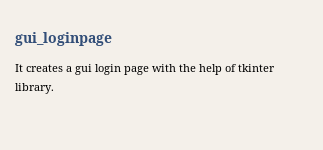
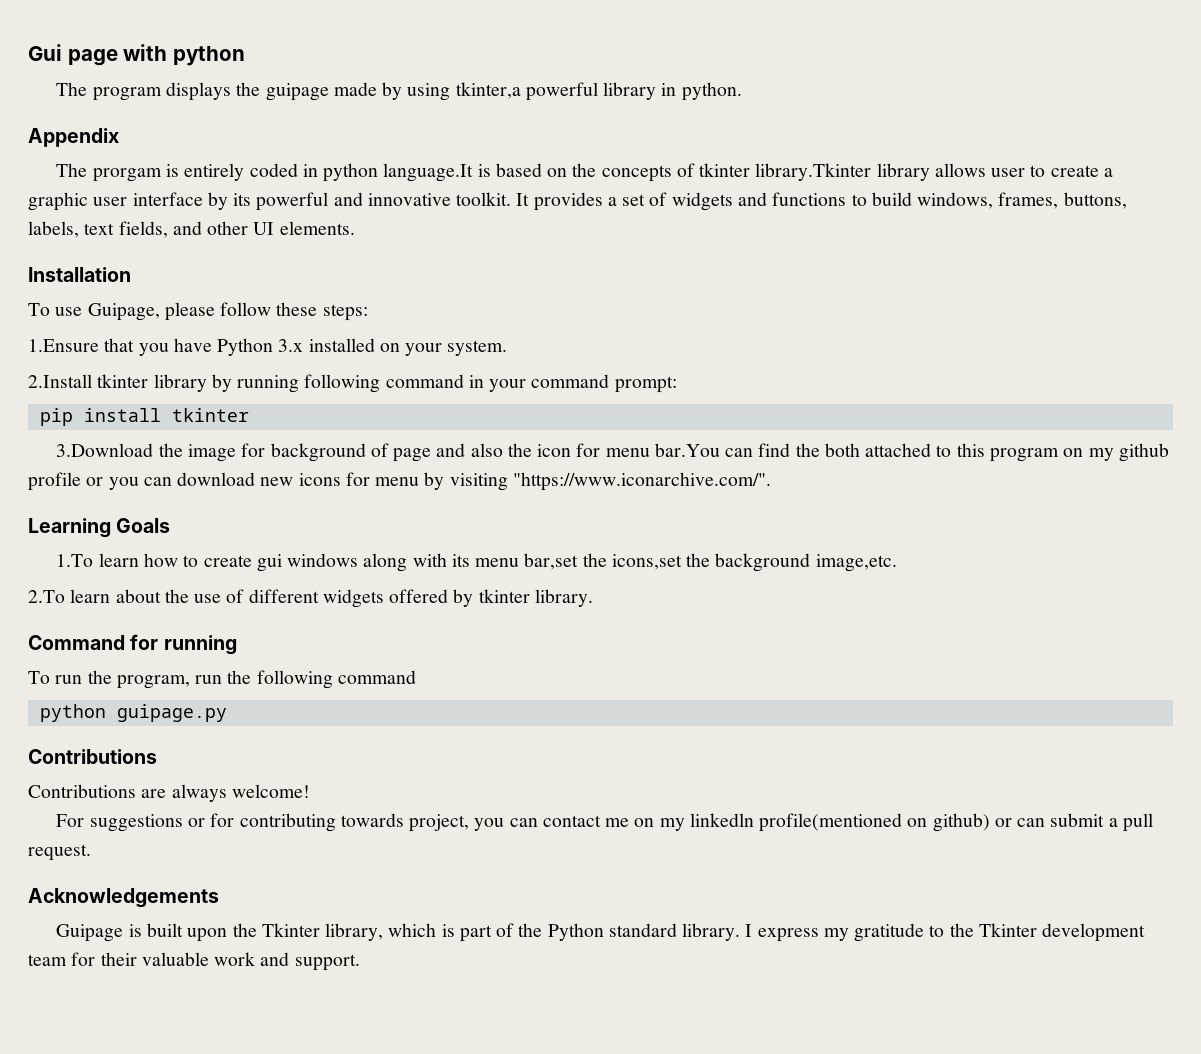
[15,32,112,46] [15,64,275,75] [15,83,54,94] gui_loginpage // It creates a gui login page with the help of tkinter library. -> [28,44,245,66] [56,82,742,101] [28,128,119,147] [56,163,1114,182] [28,192,1127,211] [28,221,355,238] [28,267,131,282] [28,302,368,321] [28,338,508,356] [28,374,677,393] [39,408,249,426] [56,443,1169,462] [28,472,771,491] [28,518,171,538] [56,553,897,572] [28,589,593,608] [28,634,237,655] [28,670,416,689] [39,704,227,722] [28,749,157,764] [28,784,310,802] [56,813,1154,832] [28,844,91,861] [28,888,219,908] [56,923,1146,942] [28,952,360,971] Gui page with python // The program displays the guipage made by using tkinter,a powerful library in python. // Appendix // The prorgam is entirely coded in python language.It is based on the concepts of tkinter library.Tkinter library allows user to create a graphic user interface by its powerful and innovative toolkit. It provides a set of widgets and functions to build windows, frames, buttons, labels, text fields, and other UI elements. // Installation // To use Guipage, please follow these steps: // 1.Ensure that you have Python 3.x installed on your system. // 2.Install tkinter library by running following command in your command prompt: // pip install tkinter // 3.Download the image for background of page and also the icon for menu bar.You can find the both attached to this program on my github profile or you can download new icons for menu by visiting "https://www.iconarchive.com/". // Learning Goals // 1.To learn how to create gui windows along with its menu bar,set the icons,set the background image,etc. // 2.To learn about the use of different widgets offered by tkinter library. // Command for running // To run the program, run the following command // python guipage.py // Contributions // Contributions are always welcome! // For suggestions or for contributing towards project, you can contact me on my linkedln profile(mentioned on github) or can submit a pull request. // Acknowledgements // Guipage is built upon the Tkinter library, which is part of the Python standard library. I express my gratitude to the Tkinter development team for their valuable work and support.

